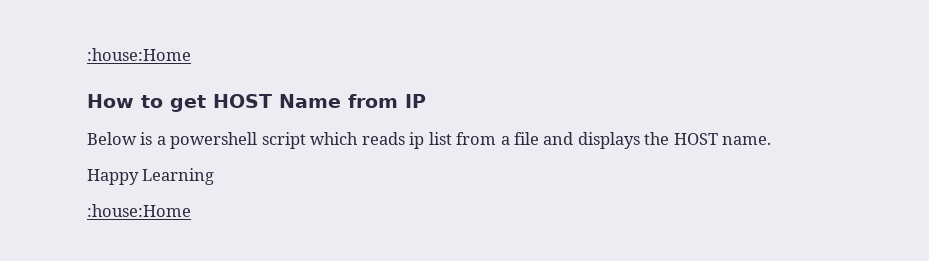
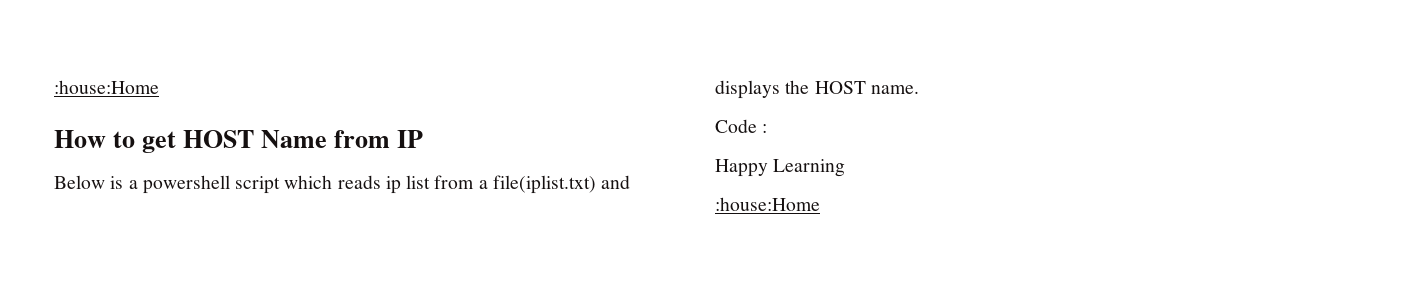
[514,132,540,145] file -> [492,175,596,194] file(iplist.txt)
(772, 140) none -> [715,119,768,133] // Code :

